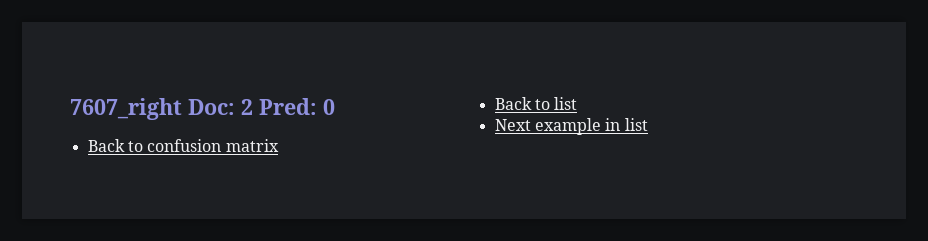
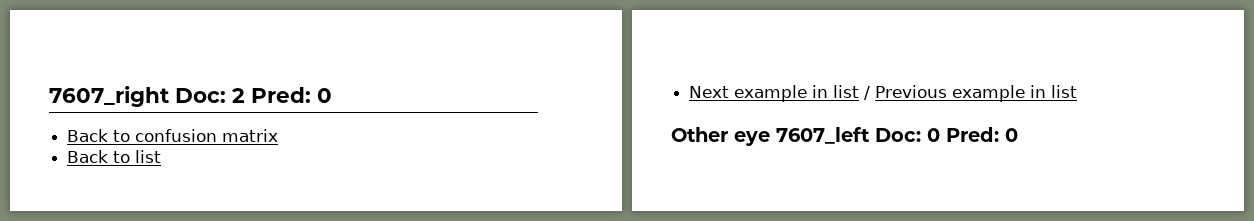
(648, 124) none -> [864,85,1078,102] [671,127,1018,146] / Previous example in list // Other eye 7607_left Doc: 0 Pred: 0

